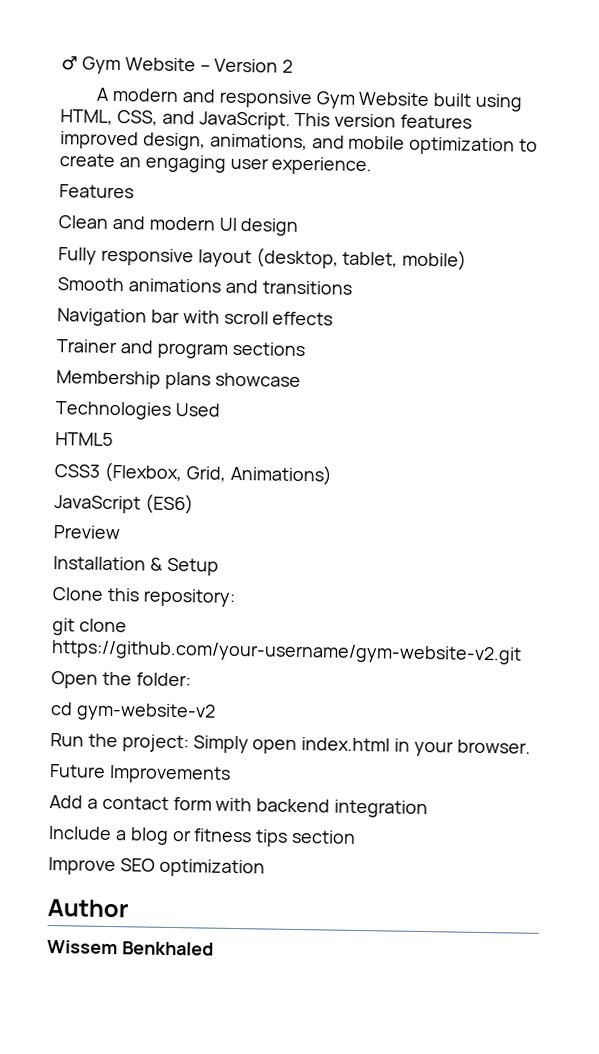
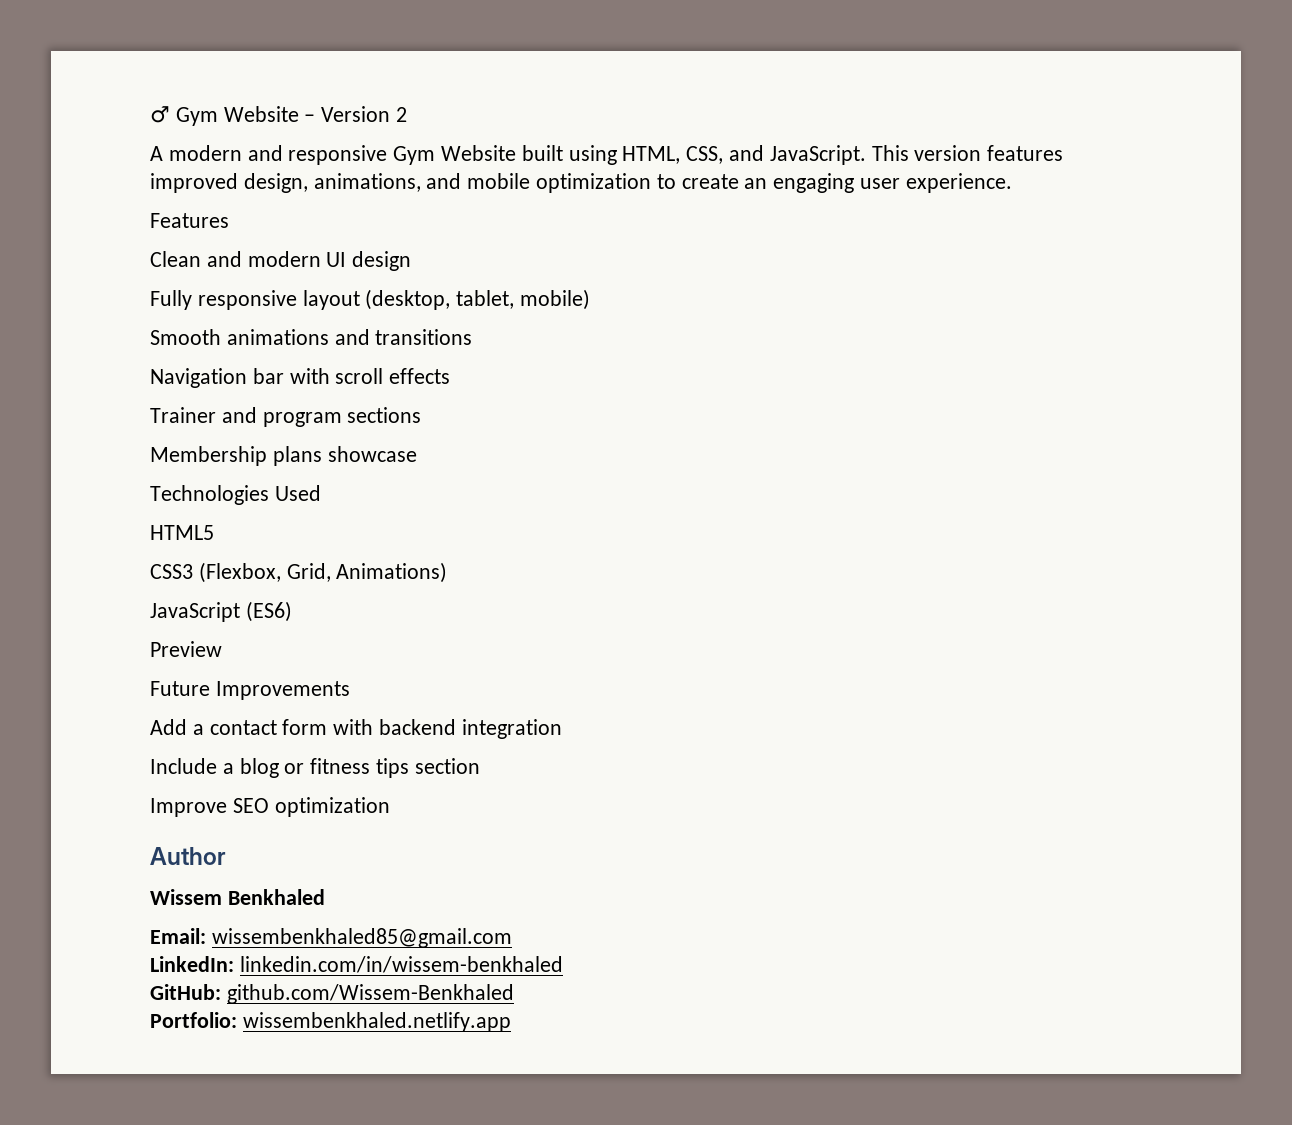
[53,556,219,576] [52,587,235,607] [52,618,127,636] [51,640,522,665] [51,671,191,689] [50,702,216,722] [50,733,531,757] // Installation & Setup // Clone this repository: // git clone https://github.com/your-username/gym-website-v2.git // Open the folder: // cd gym-website-v2 // Run the project: Simply open index.html in your browser. -> (222, 649) none
(214, 948) none -> [150,928,512,948] [150,956,563,973] [150,984,514,1004] [150,1012,511,1032] // Email: wissembenkhaled85@gmail.com // LinkedIn: linkedin.com/in/wissem-benkhaled // GitHub: github.com/Wissem-Benkhaled // Portfolio: wissembenkhaled.netlify.app

